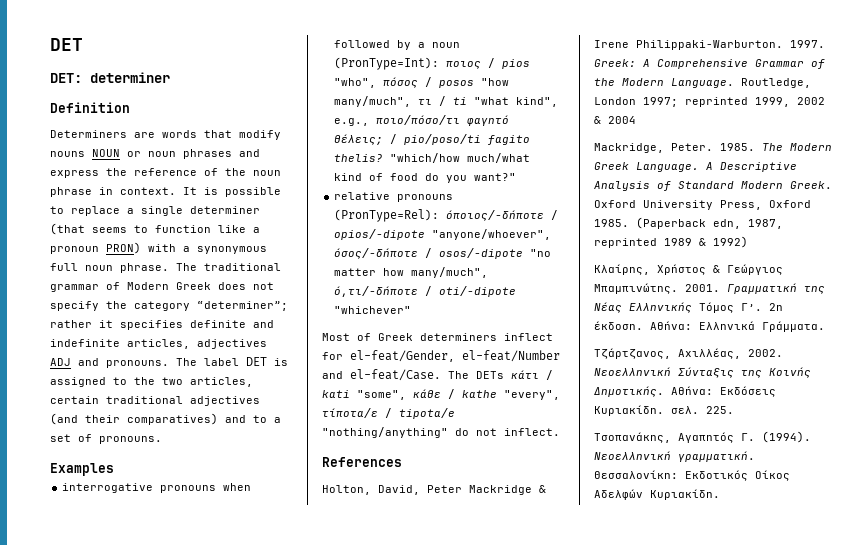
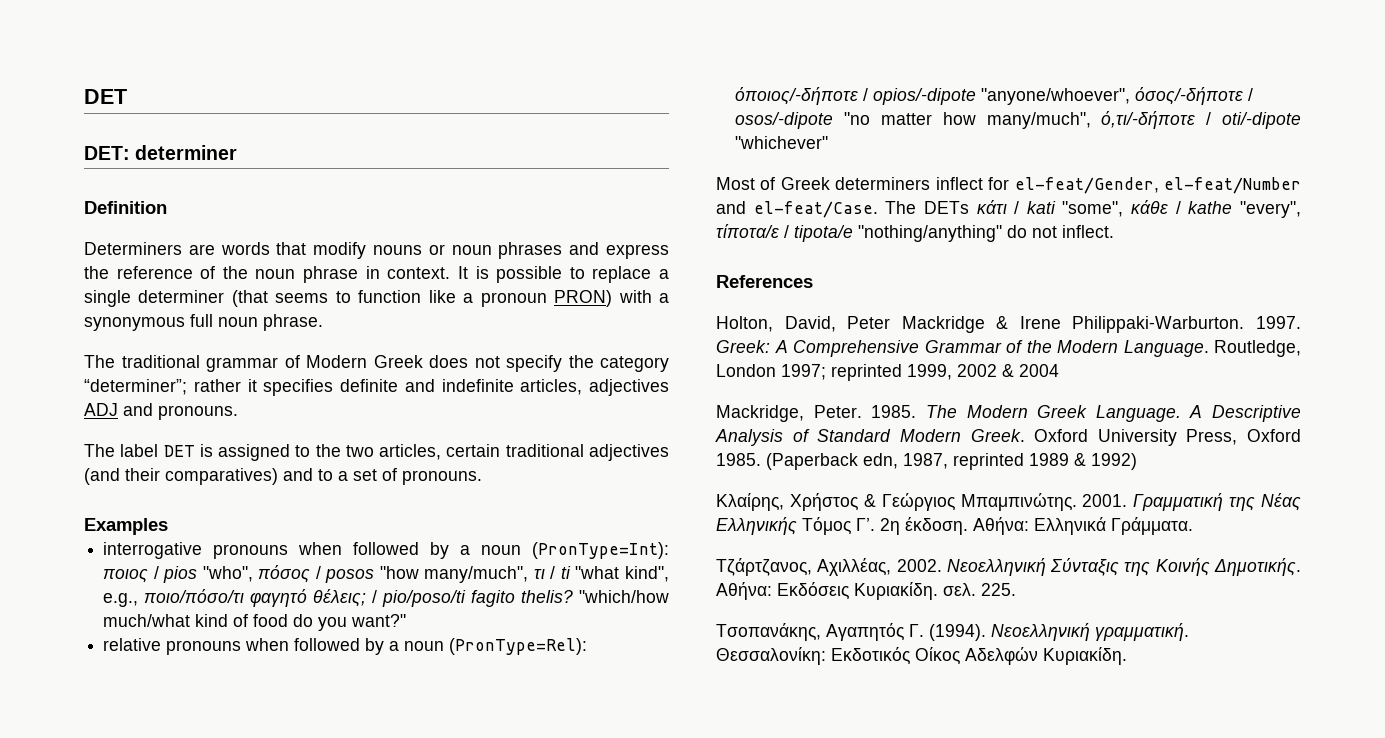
[92,149,120,157] NOUN -> (423, 250) none
(169, 268) none -> (323, 322) //
(169, 364) none -> (238, 412) //
(454, 198) none -> [245,638,445,655] when followed by a noun

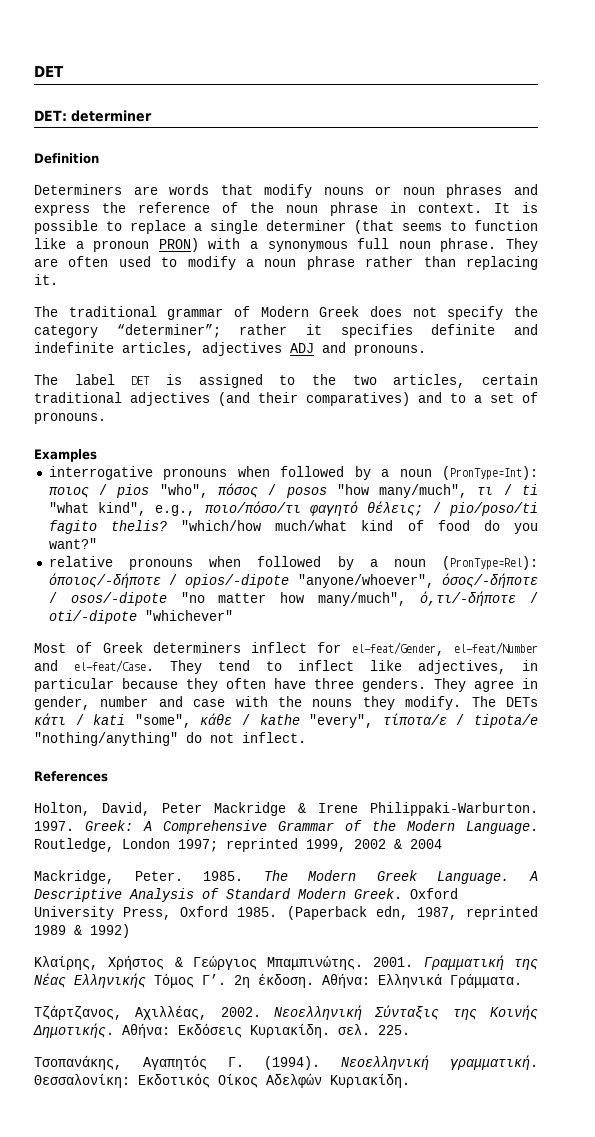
(323, 322) none -> [506,238,539,252] [34,256,538,270] [34,274,58,285] They are often used to modify a noun phrase rather than replacing it.
(878, 209) none -> [170,660,538,674] [34,678,538,692] [34,696,462,710] They tend to inflect like adjectives, in particular because they often have three genders. They agree in gender, number and case with the nouns they modify.

